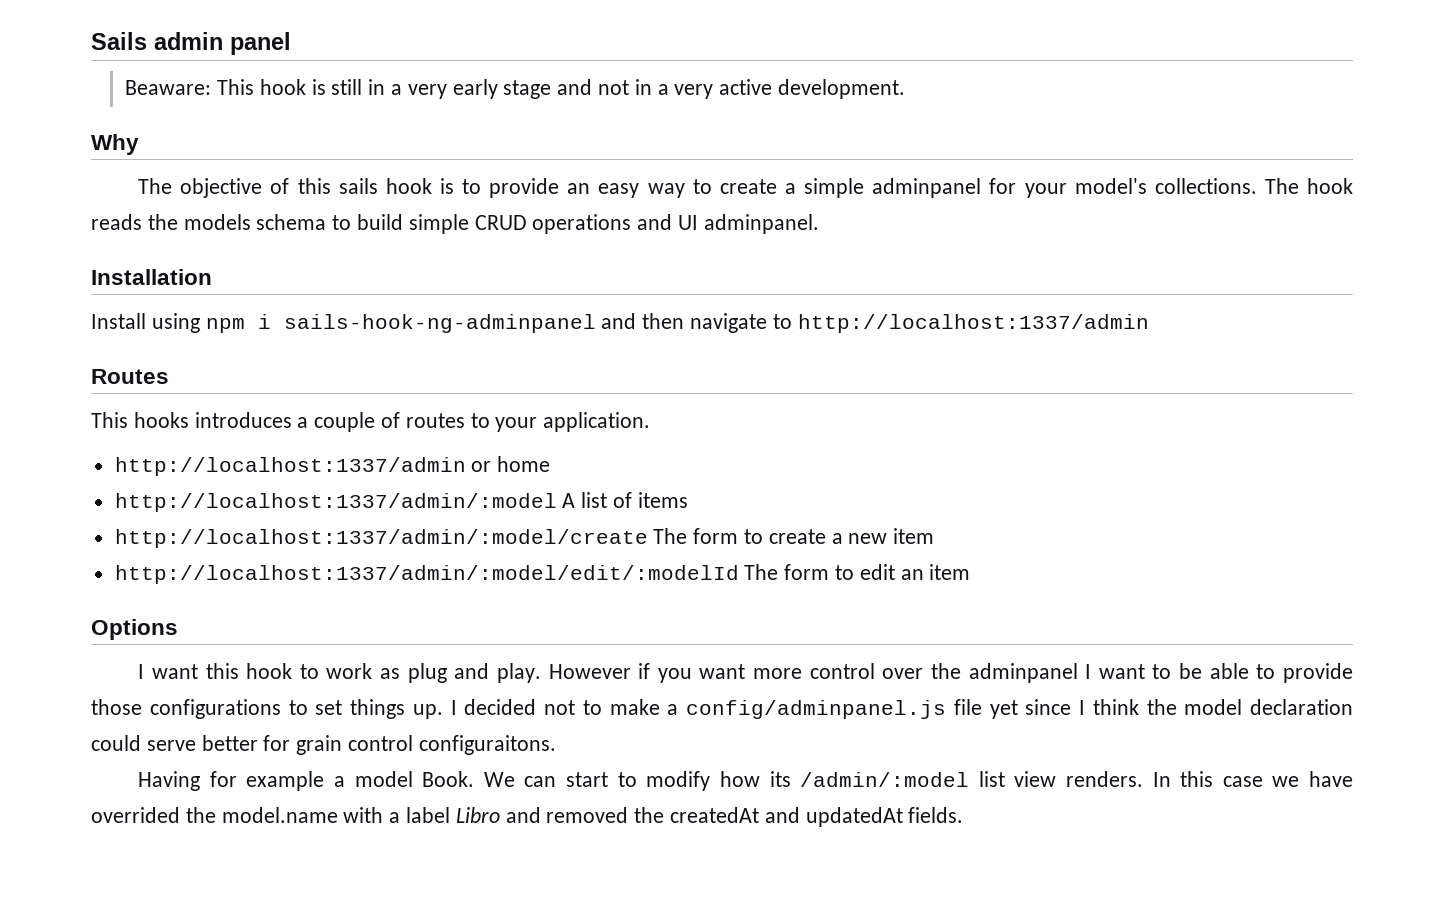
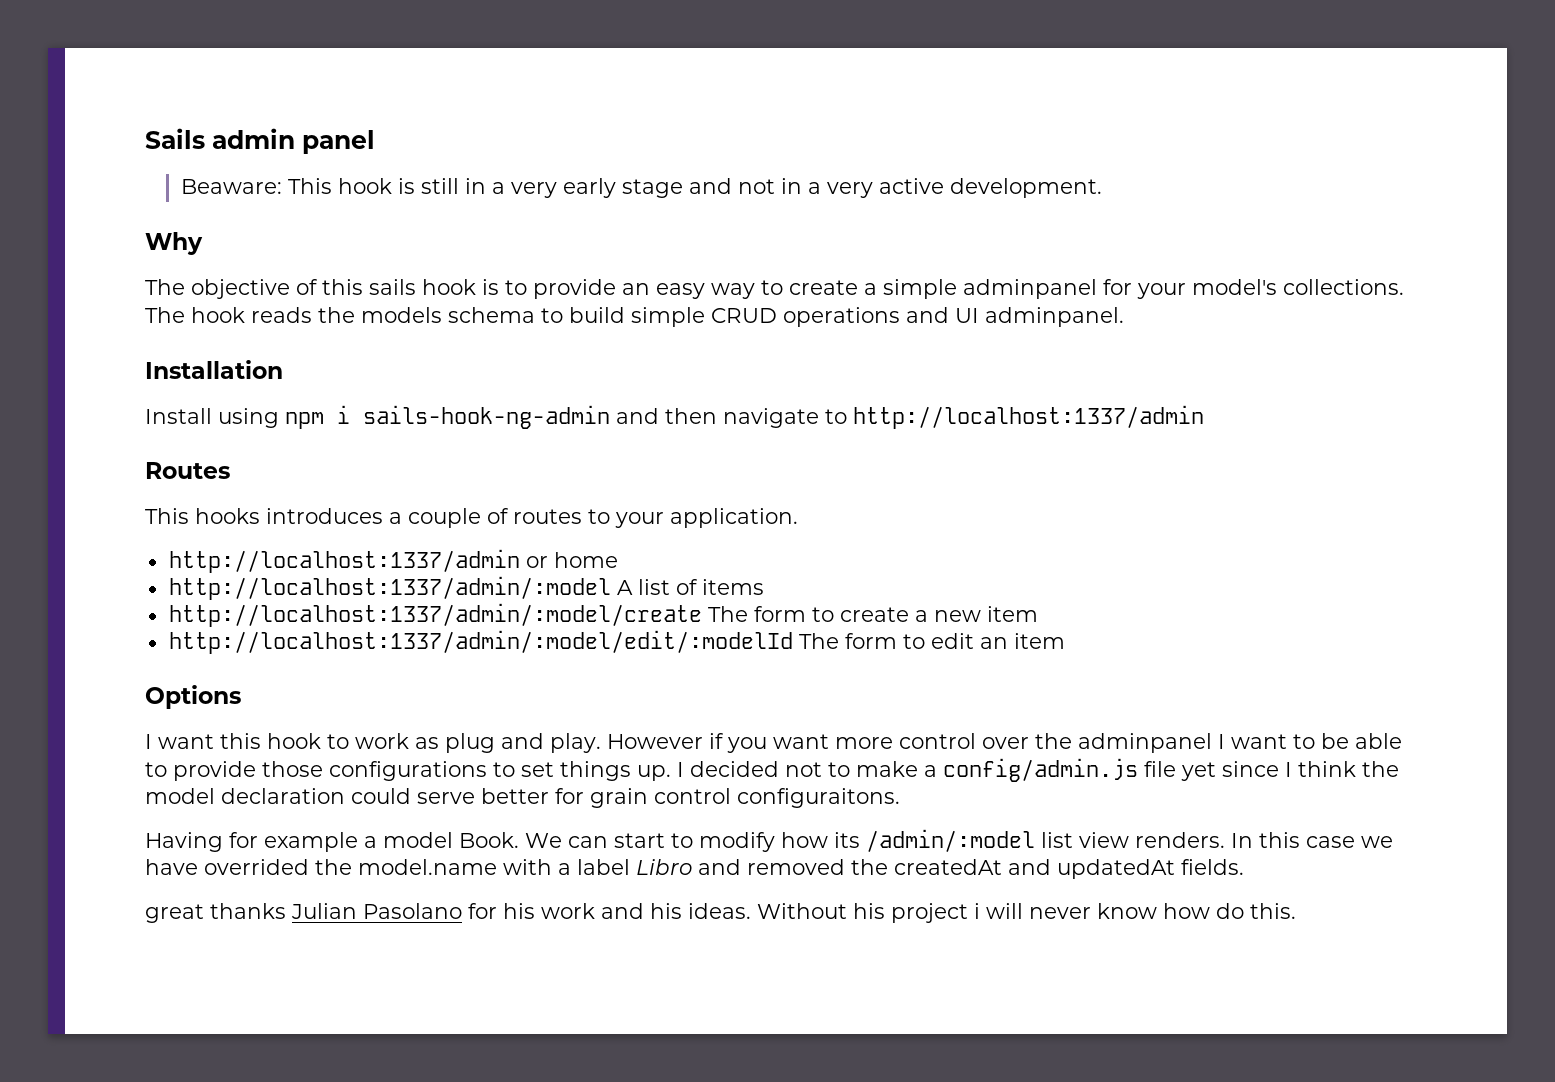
[283,314,596,333] sails-hook-ng-adminpanel -> [363,405,610,429] sails-hook-ng-admin
[686,700,946,719] config/adminpanel.js -> [943,758,1138,782] config/admin.js
(964, 815) none -> [145,903,1296,923] // great thanks Julian Pasolano for his work and his ideas. Without his project i will never know how do this.

